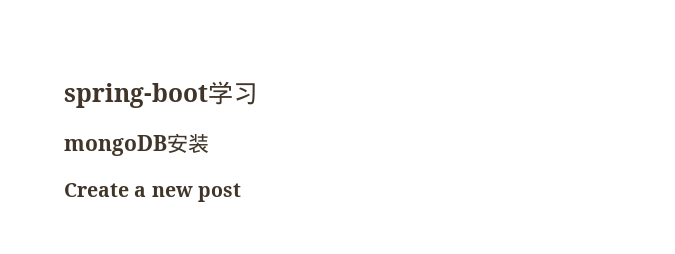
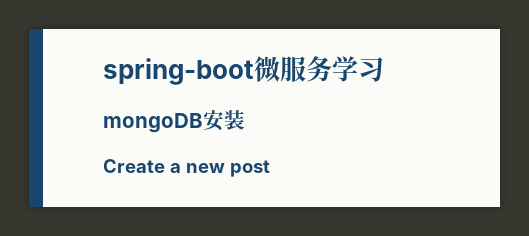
(208, 95) none -> [254,56,332,82] 微服务

